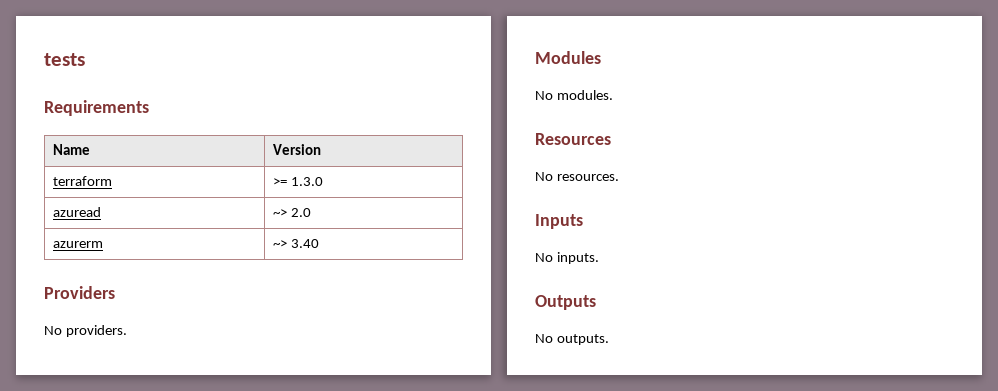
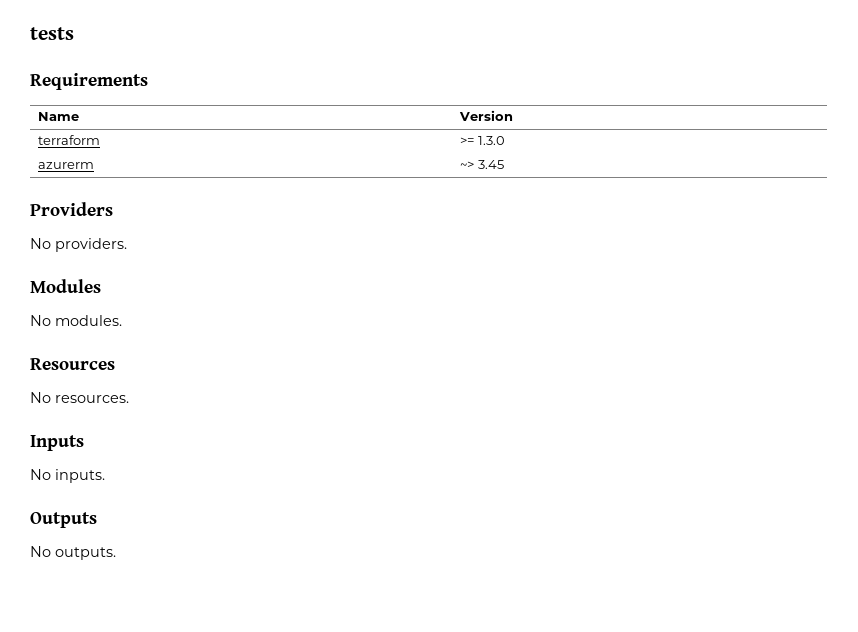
[52,207,101,217] [272,208,311,217] // azuread | ~> 2.0 -> (505, 140) none
[290,239,319,248] 3.40 -> [477,160,504,169] 3.45

